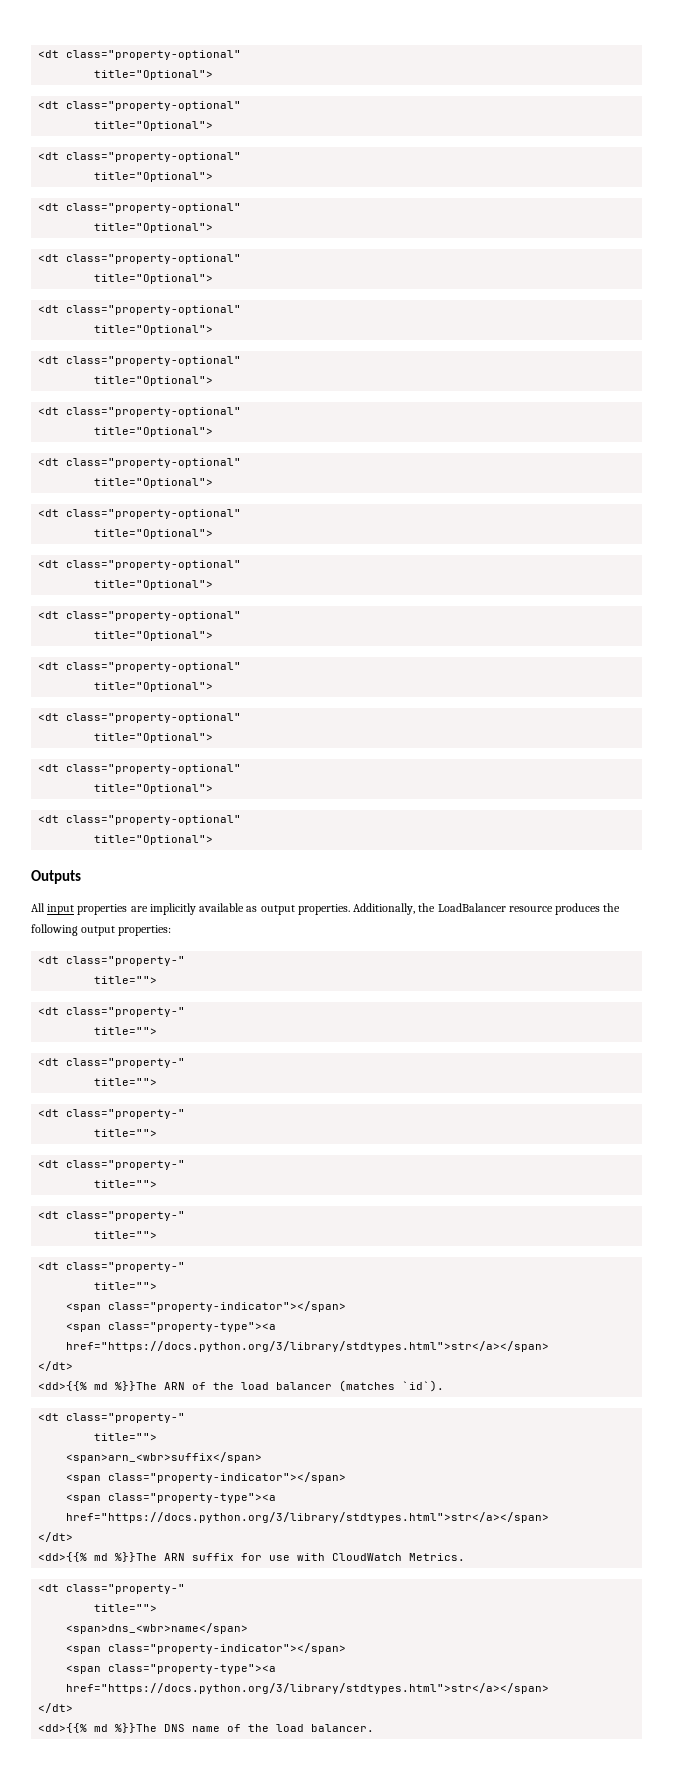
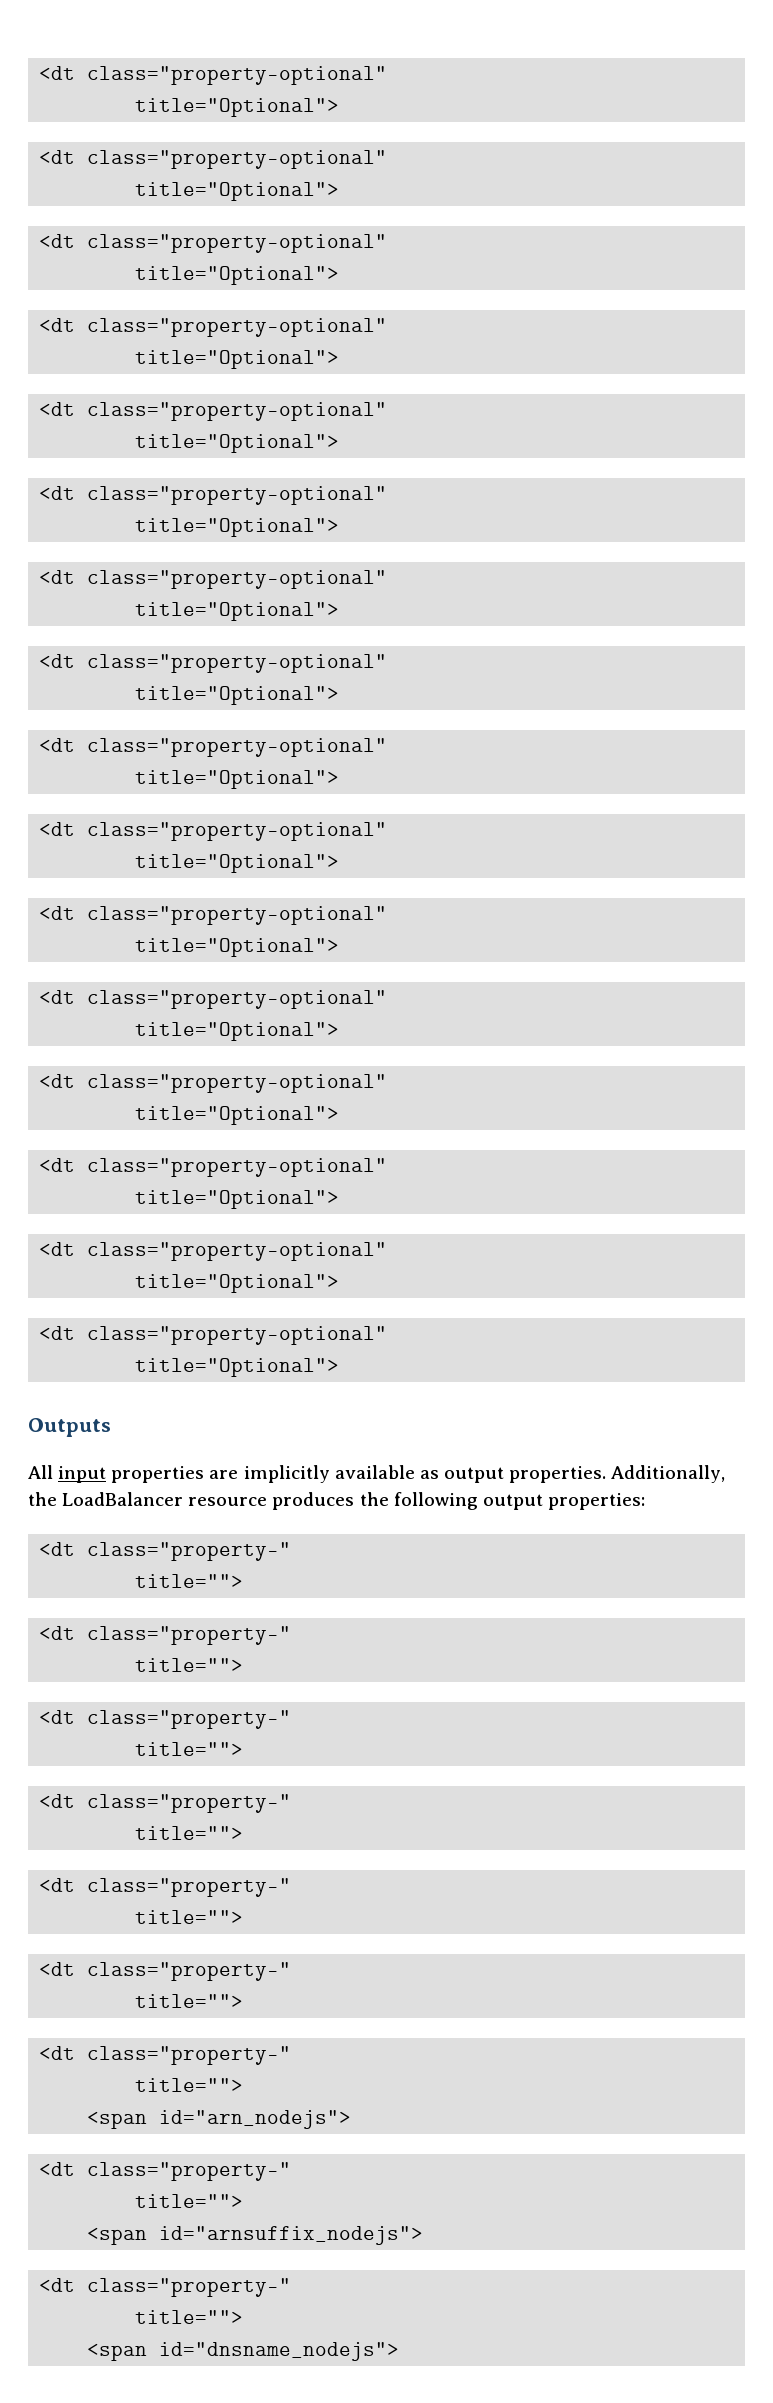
[108,1301,347,1312] [66,1322,277,1332] [66,1341,550,1352] [38,1361,74,1371] [38,1380,445,1392] [38,1413,186,1423] [94,1433,158,1441] [66,1452,263,1463] [66,1472,347,1483] [66,1493,277,1503] [66,1512,550,1523] [38,1532,74,1542] [38,1552,466,1562] [38,1584,186,1594] [94,1604,158,1612] [66,1623,249,1634] [66,1643,347,1654] [66,1664,277,1674] [66,1683,550,1694] [38,1703,74,1713] [38,1723,375,1733] class="property-indicator"></span> // <span class="property-type"><a href="https://docs.python.org/3/library/stdtypes.html">str</a></span> // </dt> // <dd>{{% md %}}The ARN of the load balancer (matches `id`). // <dt class="property-" // title=""> // <span>arn_<wbr>suffix</span> // <span class="property-indicator"></span> // <span class="property-type"><a href="https://docs.python.org/3/library/stdtypes.html">str</a></span> // </dt> // <dd>{{% md %}}The ARN suffix for use with CloudWatch Metrics. // <dt class="property-" // title=""> // <span>dns_<wbr>name</span> // <span class="property-indicator"></span> // <span class="property-type"><a href="https://docs.python.org/3/library/stdtypes.html">str</a></span> // </dt> // <dd>{{% md %}}The DNS name of the load balancer. -> [159,2110,352,2129] [39,2162,292,2181] [135,2194,244,2208] [87,2226,424,2245] [39,2278,292,2297] [135,2310,244,2324] [87,2342,400,2361] id="arn_nodejs"> // <dt class="property-" // title=""> // <span id="arnsuffix_nodejs"> // <dt class="property-" // title=""> // <span id="dnsname_nodejs">

